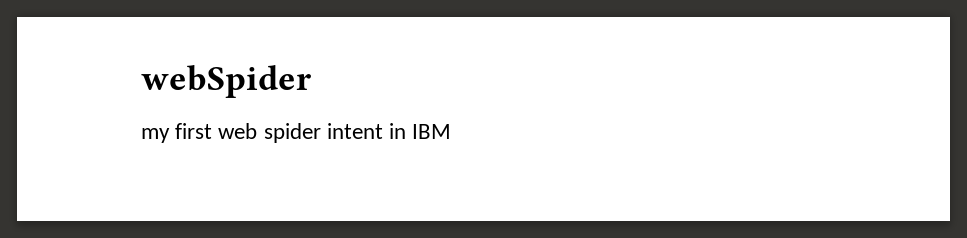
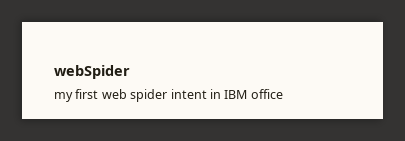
(452, 131) none -> [250,89,283,99] office

